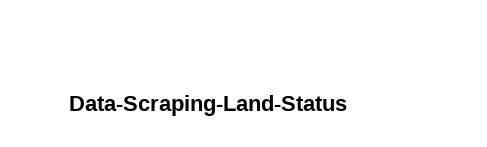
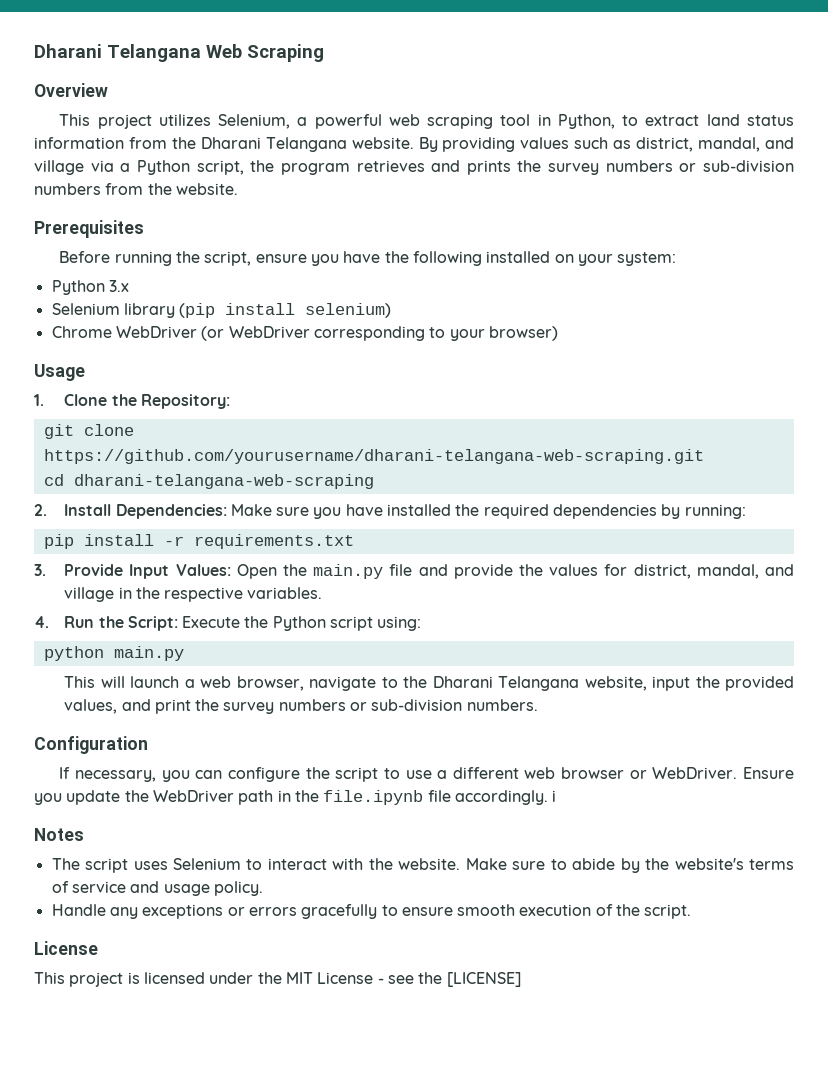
[69,95,347,116] Data-Scraping-Land-Status -> [34,44,324,62] [34,83,108,97] [59,114,794,129] [34,137,794,152] [34,160,794,175] [34,183,238,195] [34,220,144,238] [59,251,677,266] [51,280,129,295] [51,303,392,318] [51,326,558,341] [34,364,85,381] [34,394,230,409] [43,424,134,439] [43,449,704,464] [43,474,374,489] [34,504,746,519] [43,534,354,549] [34,564,794,579] [64,587,323,602] [34,616,422,631] [43,646,184,661] [64,676,794,691] [64,699,538,714] [34,736,148,754] [59,767,794,782] [34,790,557,805] [34,828,84,841] [51,858,794,873] [51,881,263,896] [51,904,692,919] [34,941,98,955] [34,972,521,987] Dharani Telangana Web Scraping // Overview // This project utilizes Selenium, a powerful web scraping tool in Python, to extract land status information from the Dharani Telangana website. By providing values such as district, mandal, and village via a Python script, the program retrieves and prints the survey numbers or sub-division numbers from the website. // Prerequisites // Before running the script, ensure you have the following installed on your system: // Python 3.x // Selenium library (pip install selenium) // Chrome WebDriver (or WebDriver corresponding to your browser) // Usage // 1. Clone the Repository: // git clone https://github.com/yourusername/dharani-telangana-web-scraping.git // cd dharani-telangana-web-scraping // 2. Install Dependencies: Make sure you have installed the required dependencies by running: // pip install -r requirements.txt // 3. Provide Input Values: Open the main.py file and provide the values for district, mandal, and village in the respective variables. // 4. Run the Script: Execute the Python script using: // python main.py // This will launch a web browser, navigate to the Dharani Telangana website, input the provided values, and print the survey numbers or sub-division numbers. // Configuration // If necessary, you can configure the script to use a different web browser or WebDriver. Ensure you update the WebDriver path in the file.ipynb file accordingly. i // Notes // The script uses Selenium to interact with the website. Make sure to abide by the website's terms of service and usage policy. // Handle any exceptions or errors gracefully to ensure smooth execution of the script. // License // This project is licensed under the MIT License - see the [LICENSE]

